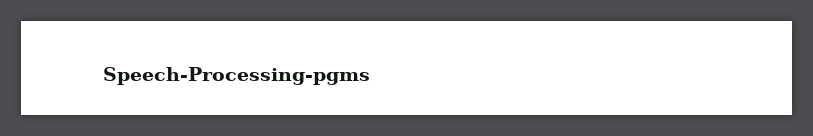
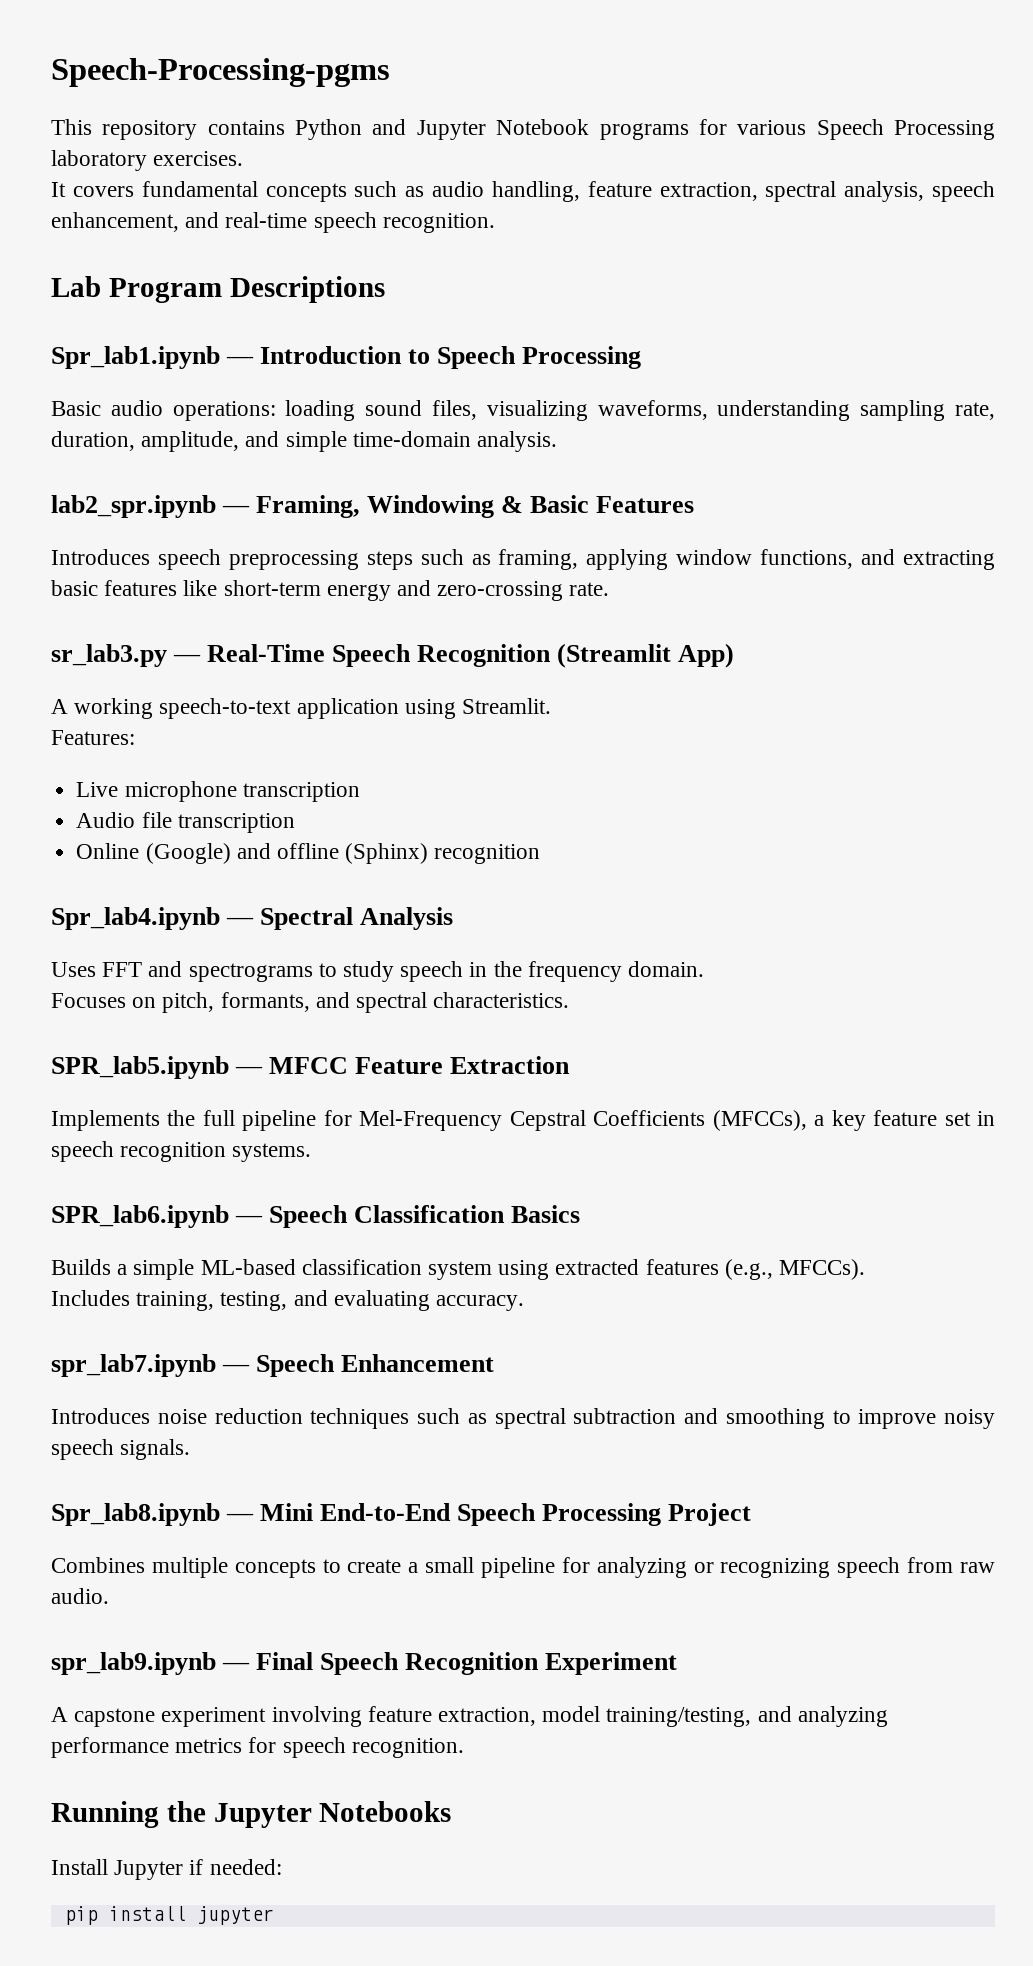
(370, 76) none -> [51,119,996,140] [51,150,244,171] [51,181,996,202] [51,212,495,233] [51,276,385,303] [51,346,642,369] [51,400,995,421] [51,431,558,452] [51,495,695,518] [51,549,995,570] [51,580,610,601] [51,643,735,668] [51,698,552,719] [51,730,135,745] [76,781,360,802] [76,812,295,833] [76,843,541,864] [51,907,454,930] [51,961,705,982] [51,992,570,1013] [51,1056,571,1079] [51,1110,995,1131] [51,1141,312,1162] [51,1205,581,1228] [51,1259,866,1280] [51,1290,525,1311] [51,1354,495,1377] [51,1408,995,1429] [51,1439,191,1460] [51,1503,752,1526] [51,1557,995,1578] [51,1588,109,1604] [51,1652,678,1675] [51,1706,888,1727] [51,1737,464,1758] [51,1801,452,1828] [51,1859,282,1880] [64,1906,274,1925] // This repository contains Python and Jupyter Notebook programs for various Speech Processing laboratory exercises. // It covers fundamental concepts such as audio handling, feature extraction, spectral analysis, speech enhancement, and real-time speech recognition. // Lab Program Descriptions // Spr_lab1.ipynb — Introduction to Speech Processing // Basic audio operations: loading sound files, visualizing waveforms, understanding sampling rate, duration, amplitude, and simple time-domain analysis. // lab2_spr.ipynb — Framing, Windowing & Basic Features // Introduces speech preprocessing steps such as framing, applying window functions, and extracting basic features like short-term energy and zero-crossing rate. // sr_lab3.py — Real-Time Speech Recognition (Streamlit App) // A working speech-to-text application using Streamlit. // Features: // Live microphone transcription // Audio file transcription // Online (Google) and offline (Sphinx) recognition // Spr_lab4.ipynb — Spectral Analysis // Uses FFT and spectrograms to study speech in the frequency domain. // Focuses on pitch, formants, and spectral characteristics. // SPR_lab5.ipynb — MFCC Feature Extraction // Implements the full pipeline for Mel-Frequency Cepstral Coefficients (MFCCs), a key feature set in speech recognition systems. // SPR_lab6.ipynb — Speech Classification Basics // Builds a simple ML-based classification system using extracted features (e.g., MFCCs). // Includes training, testing, and evaluating accuracy. // spr_lab7.ipynb — Speech Enhancement // Introduces noise reduction techniques such as spectral subtraction and smoothing to improve noisy speech signals. // Spr_lab8.ipynb — Mini End-to-End Speech Processing Project // Combines multiple concepts to create a small pipeline for analyzing or recognizing speech from raw audio. // spr_lab9.ipynb — Final Speech Recognition Experiment // A capstone experiment involving feature extraction, model training/testing, and analyzing performance metrics for speech recognition. // Running the Jupyter Notebooks // Install Jupyter if needed: // pip install jupyter

